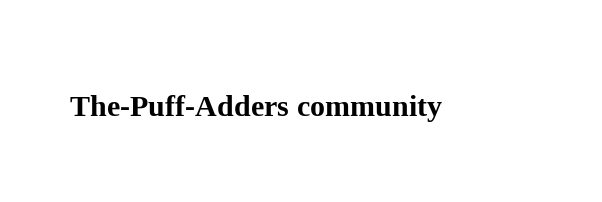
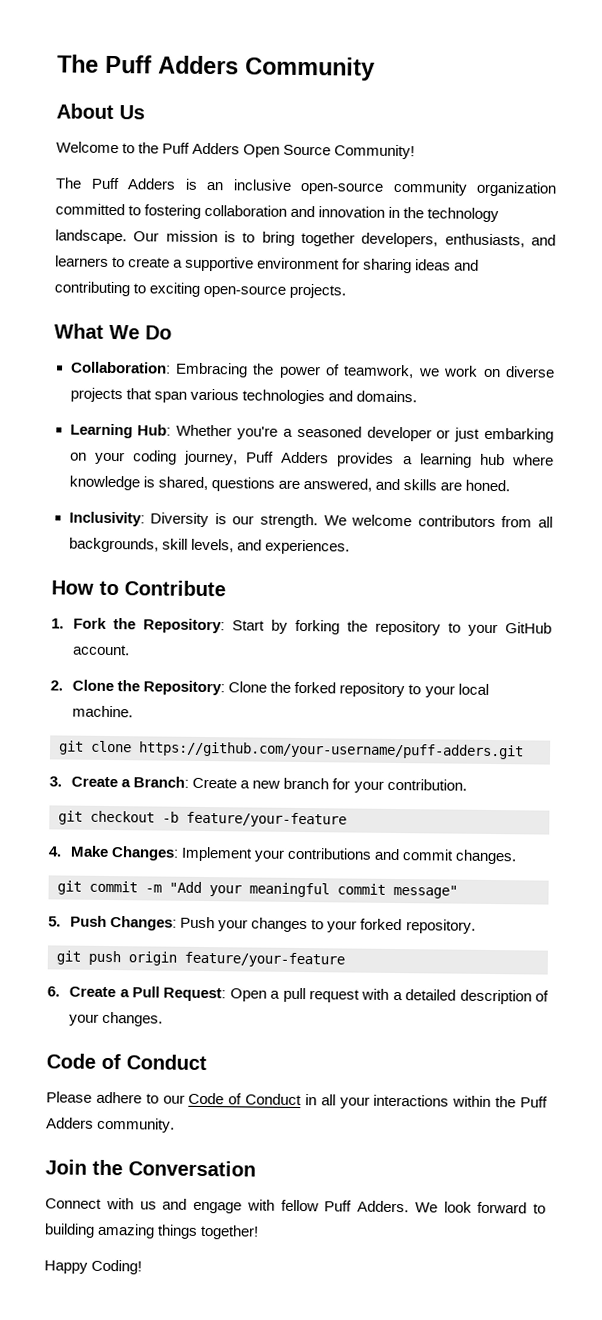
[70,95,443,122] The-Puff-Adders community -> [57,54,375,81] [56,103,145,120] [56,141,416,160] [55,177,557,197] [55,203,500,223] [55,229,556,248] [55,255,480,274] [54,281,347,299] [54,323,172,340] [69,361,556,379] [69,387,417,405] [69,423,554,443] [69,450,554,468] [68,475,510,492] [68,511,553,529] [68,537,350,555] [51,580,226,597] [51,617,553,637] [73,644,131,656] [50,679,489,698] [72,705,134,718] [58,740,524,760] [49,776,467,793] [58,810,347,828] [48,845,518,865] [57,880,458,899] [48,915,476,934] [56,950,345,968] [47,986,550,1005] [69,1011,164,1027] [46,1053,207,1071] [46,1091,549,1109] [46,1117,176,1133] [45,1159,256,1177] [45,1197,546,1214] [44,1223,260,1240] [44,1259,143,1275] The Puff Adders Community // About Us // Welcome to the Puff Adders Open Source Community! // The Puff Adders is an inclusive open-source community organization committed to fostering collaboration and innovation in the technology landscape. Our mission is to bring together developers, enthusiasts, and learners to create a supportive environment for sharing ideas and contributing to exciting open-source projects. // What We Do // Collaboration: Embracing the power of teamwork, we work on diverse projects that span various technologies and domains. // Learning Hub: Whether you're a seasoned developer or just embarking on your coding journey, Puff Adders provides a learning hub where knowledge is shared, questions are answered, and skills are honed. // Inclusivity: Diversity is our strength. We welcome contributors from all backgrounds, skill levels, and experiences. // How to Contribute // 1. Fork the Repository: Start by forking the repository to your GitHub account. // 2. Clone the Repository: Clone the forked repository to your local machine. // git clone https://github.com/your-username/puff-adders.git // 3. Create a Branch: Create a new branch for your contribution. // git checkout -b feature/your-feature // 4. Make Changes: Implement your contributions and commit changes. // git commit -m "Add your meaningful commit message" // 5. Push Changes: Push your changes to your forked repository. // git push origin feature/your-feature // 6. Create a Pull Request: Open a pull request with a detailed description of your changes. // Code of Conduct // Please adhere to our Code of Conduct in all your interactions within the Puff Adders community. // Join the Conversation // Connect with us and engage with fellow Puff Adders. We look forward to building amazing things together! // Happy Coding!

